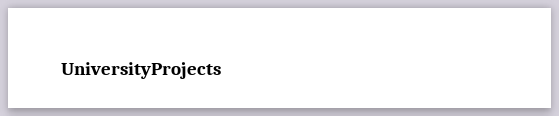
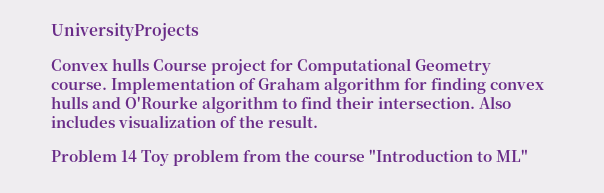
(221, 70) none -> [51,58,492,75] [51,77,545,94] [51,96,512,113] [51,115,319,128] [51,149,529,166] // Convex hulls Course project for Computational Geometry course. Implementation of Graham algorithm for finding convex hulls and O'Rourke algorithm to find their intersection. Also includes visualization of the result. // Problem 14 Toy problem from the course "Introduction to ML"

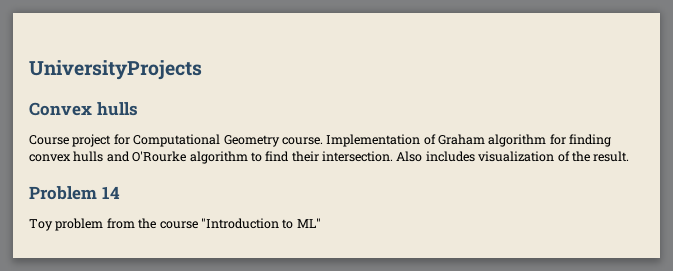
(150, 64) none -> (138, 109) //
(138, 156) none -> (120, 192) //

